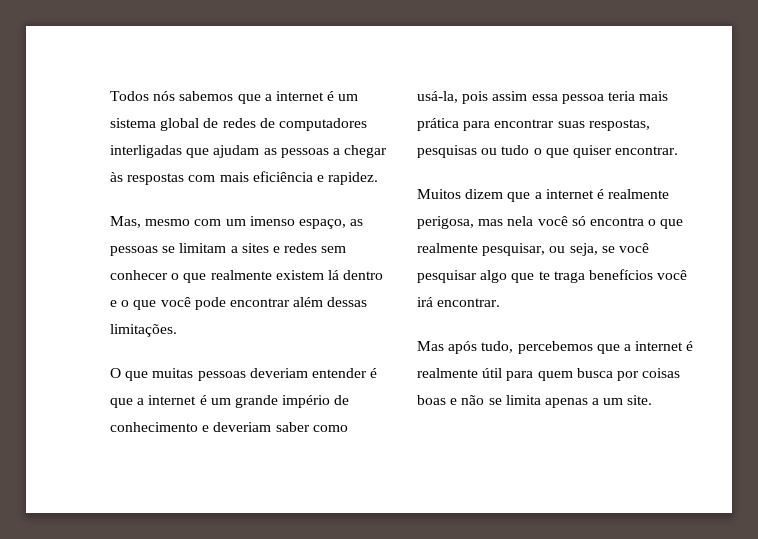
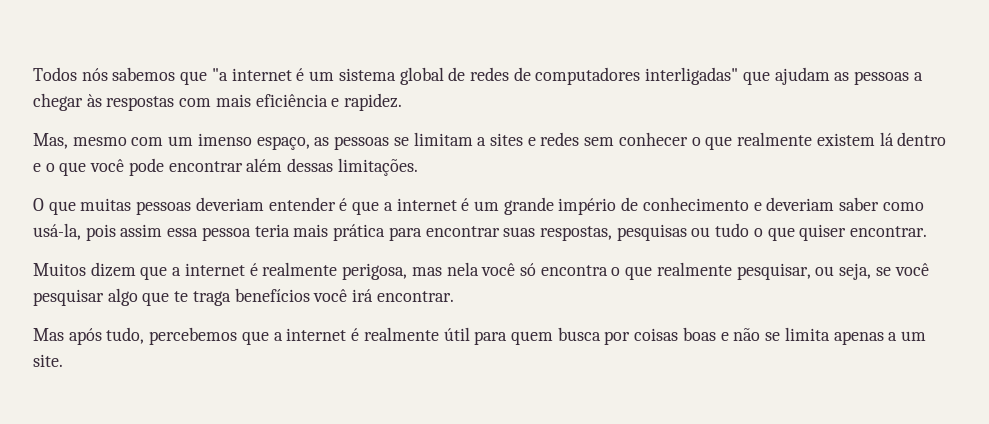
[264,94,272,101] a -> [211,68,228,81] "a
[110,145,182,158] interligadas -> [645,67,739,85] interligadas"

